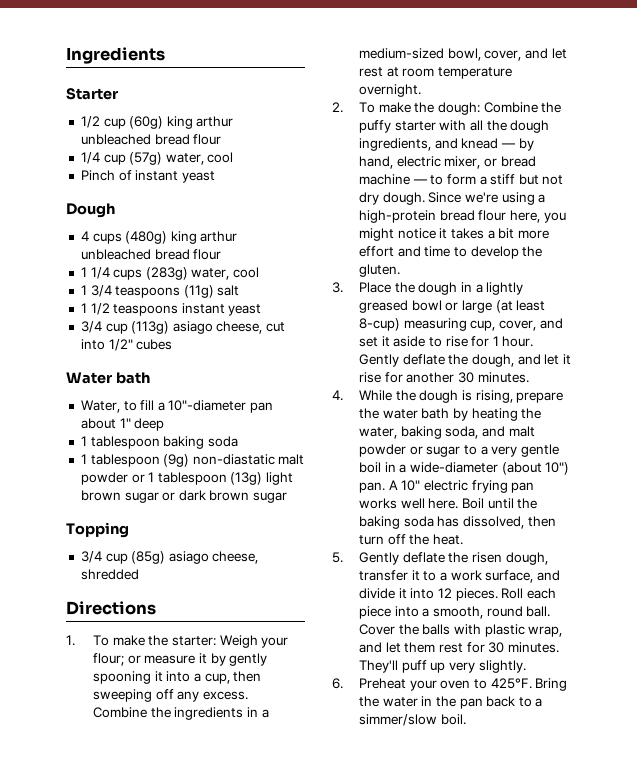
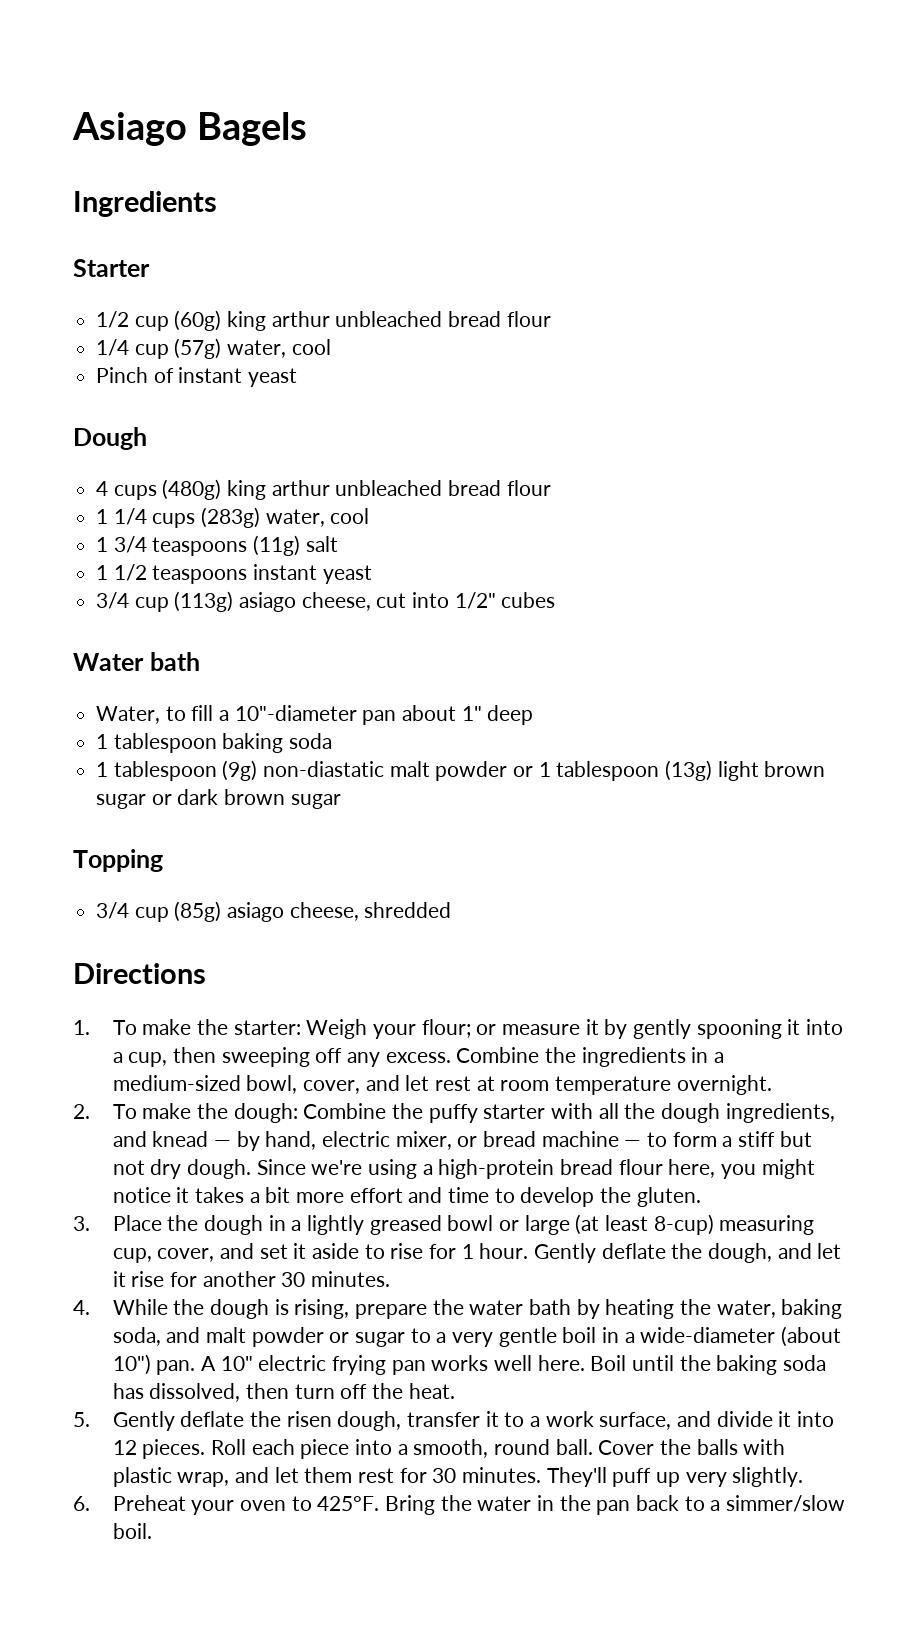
(66, 55) none -> [72,112,308,146] Asiago Bagels //

